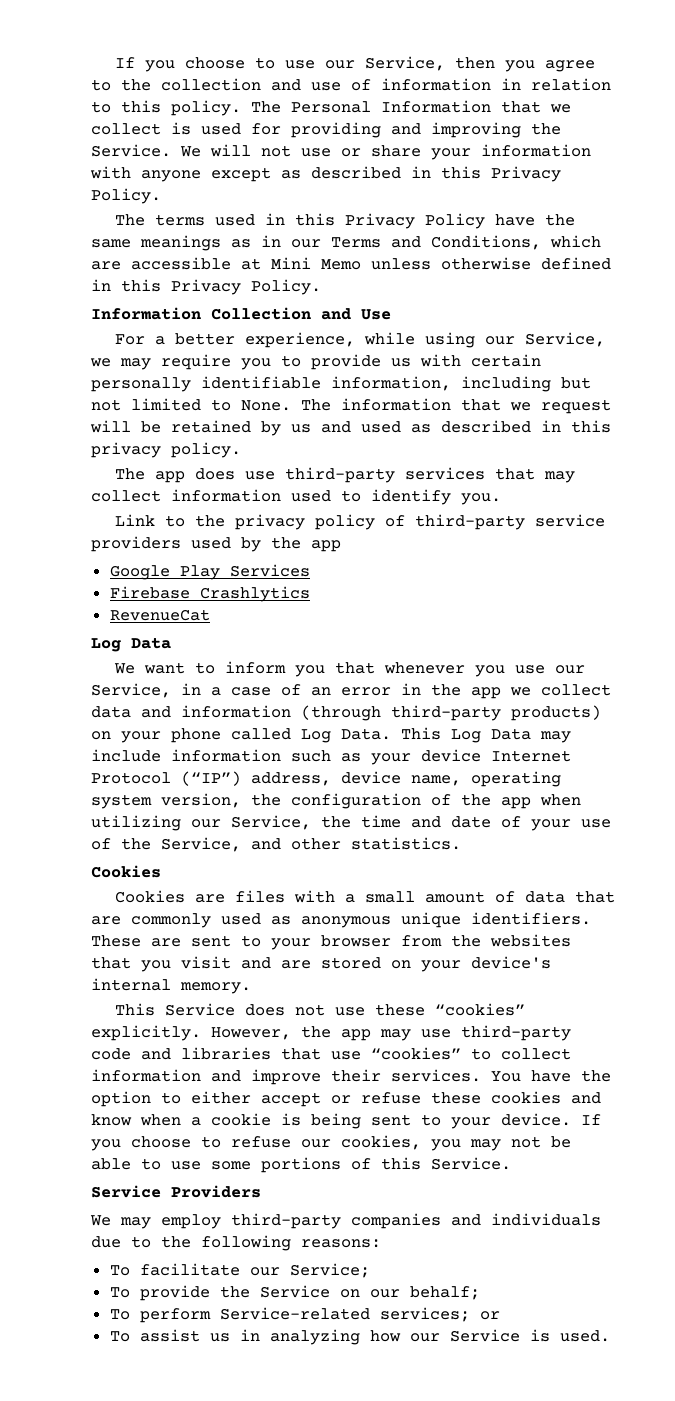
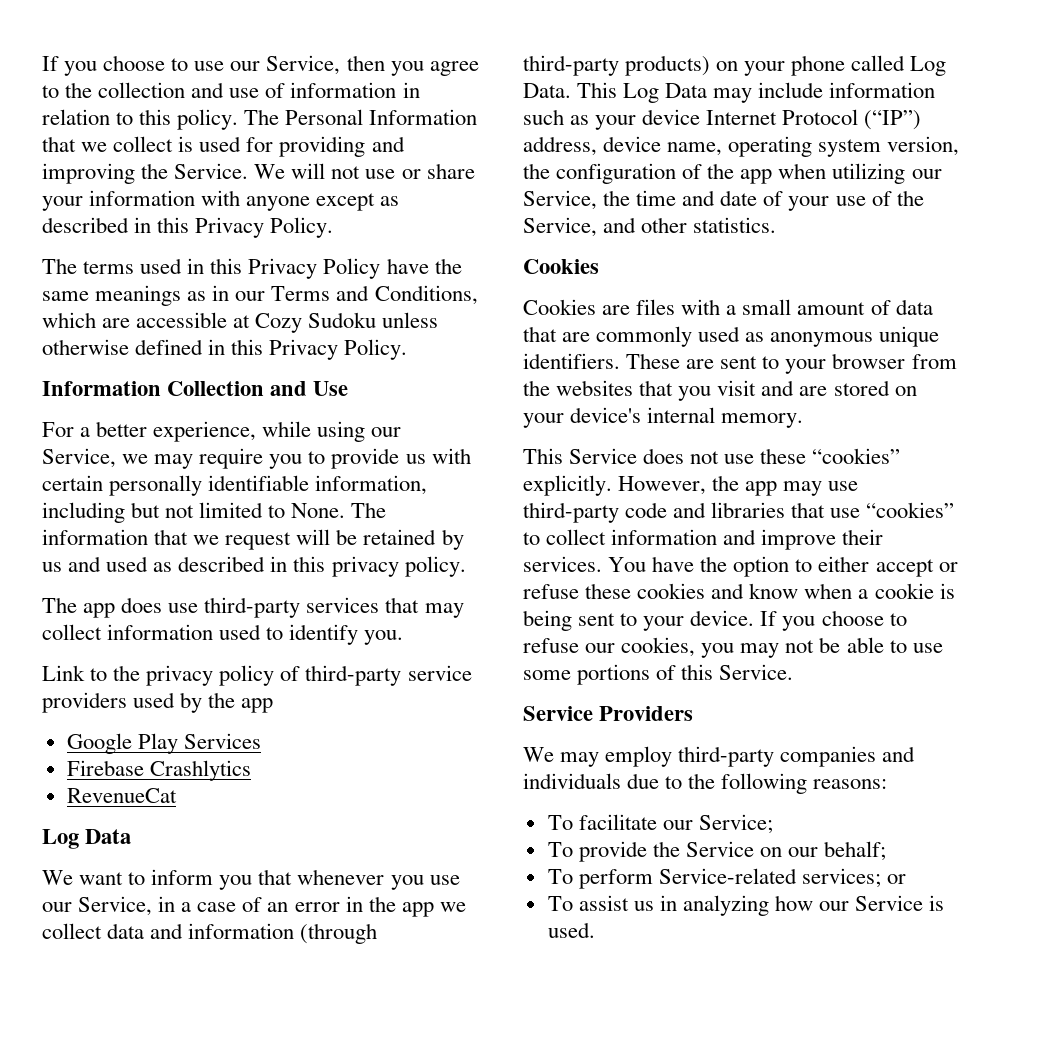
[271,257,361,270] Mini Memo -> [255,312,377,333] Cozy Sudoku

